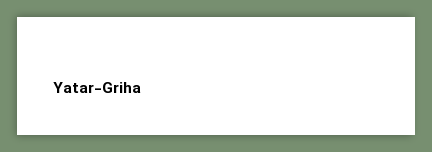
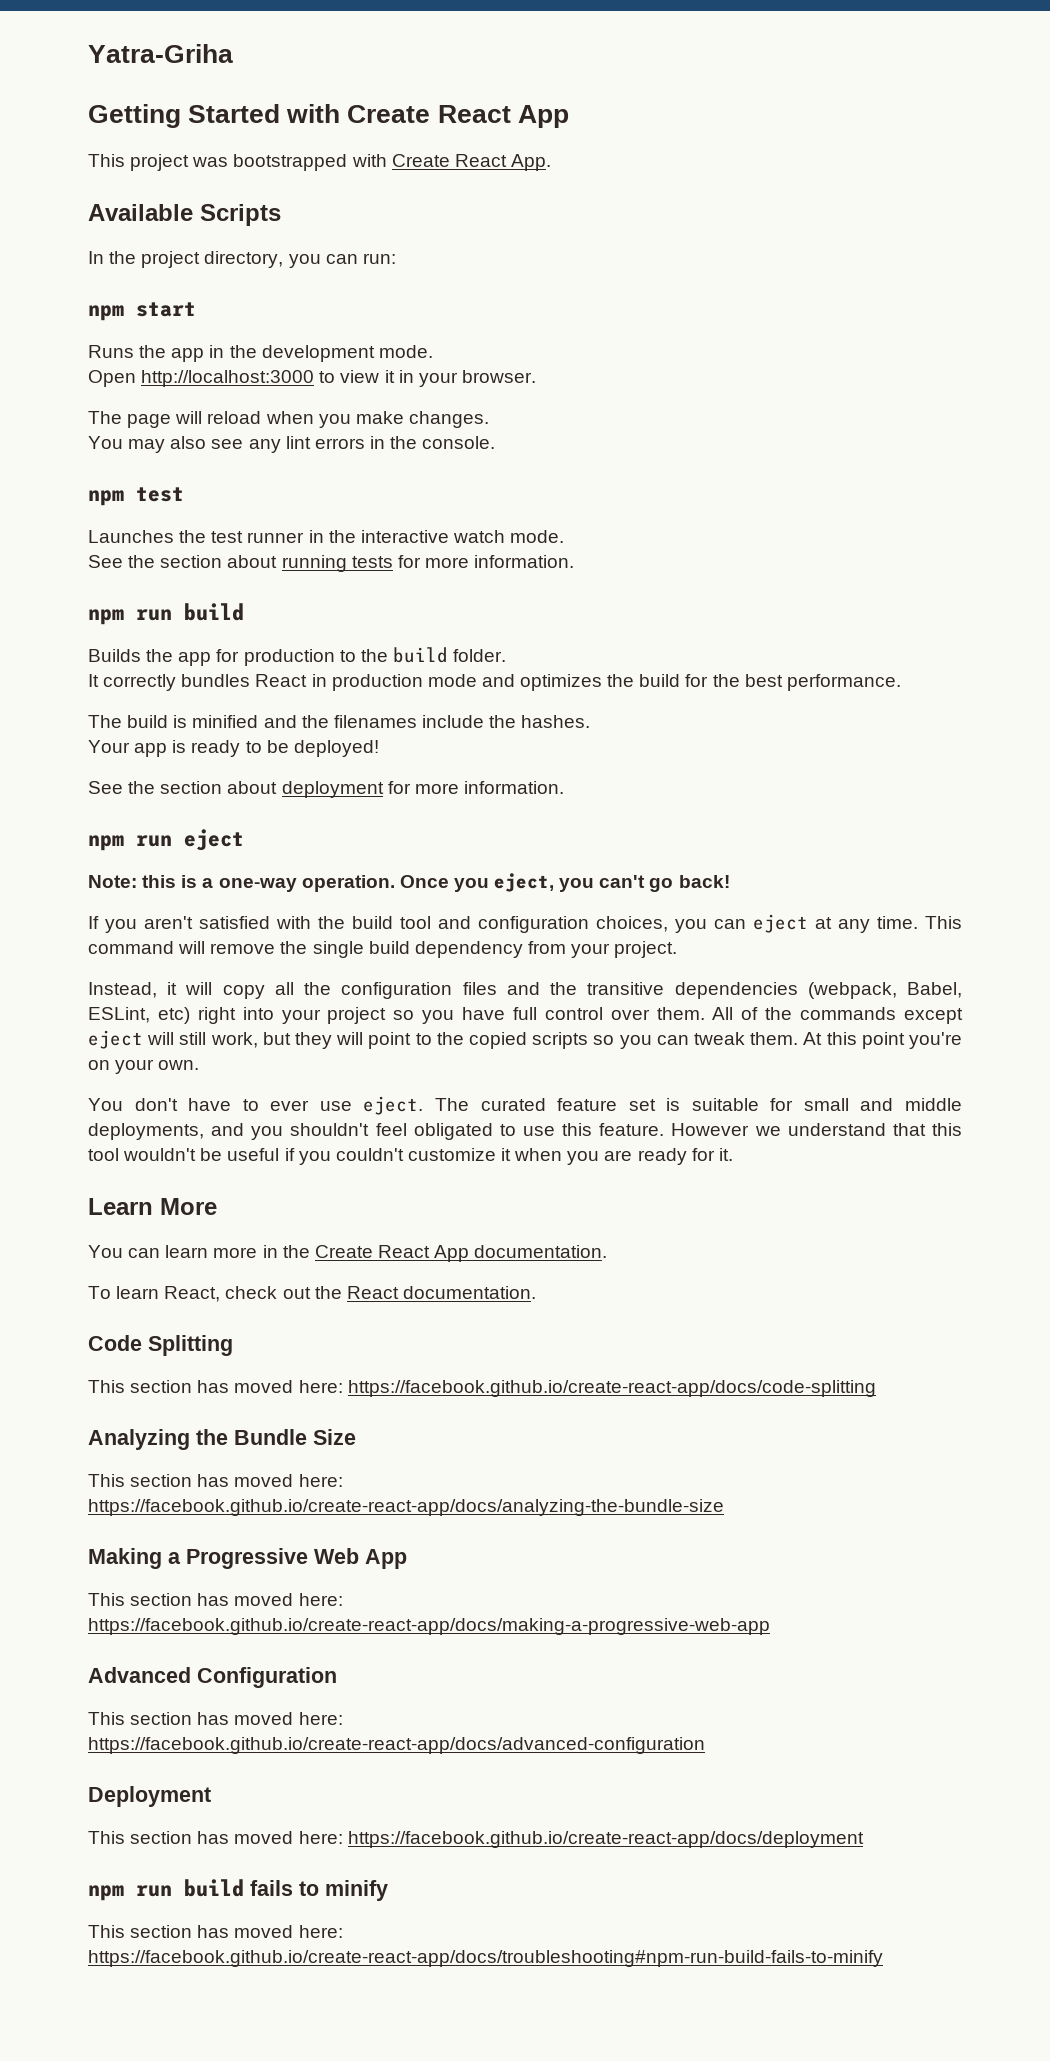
[53,82,141,93] Yatar-Griha -> [88,44,233,63] [88,104,569,128] [88,154,551,171] [88,204,281,226] [88,251,396,268] [88,302,196,321] [88,345,433,362] [88,370,536,387] [88,411,489,428] [88,436,496,453] [88,487,184,506] [88,530,565,543] [88,555,575,572] [88,603,244,625] [88,647,507,666] [88,674,901,691] [88,715,591,728] [88,740,379,757] [88,781,564,798] [88,829,244,851] [88,873,730,892] [88,914,962,933] [88,941,678,958] [88,982,962,999] [88,1007,963,1024] [88,1030,963,1049] [88,1059,200,1074] [88,1096,962,1115] [88,1123,962,1140] [88,1148,733,1165] [88,1198,217,1215] [88,1245,608,1262] [88,1286,536,1302] [88,1335,233,1356] [88,1380,876,1397] [88,1429,356,1450] [88,1474,343,1487] [88,1499,724,1516] [88,1548,407,1569] [88,1593,343,1606] [88,1618,770,1635] [88,1667,337,1688] [88,1712,343,1725] [88,1737,705,1754] [88,1786,211,1807] [88,1831,864,1848] [88,1879,388,1901] [88,1925,343,1938] [88,1950,883,1967] Yatra-Griha // Getting Started with Create React App // This project was bootstrapped with Create React App. // Available Scripts // In the project directory, you can run: // npm start // Runs the app in the development mode. // Open http://localhost:3000 to view it in your browser. // The page will reload when you make changes. // You may also see any lint errors in the console. // npm test // Launches the test runner in the interactive watch mode. // See the section about running tests for more information. // npm run build // Builds the app for production to the build folder. // It correctly bundles React in production mode and optimizes the build for the best performance. // The build is minified and the filenames include the hashes. // Your app is ready to be deployed! // See the section about deployment for more information. // npm run eject // Note: this is a one-way operation. Once you eject, you can't go back! // If you aren't satisfied with the build tool and configuration choices, you can eject at any time. This command will remove the single build dependency from your project. // Instead, it will copy all the configuration files and the transitive dependencies (webpack, Babel, ESLint, etc) right into your project so you have full control over them. All of the commands except eject will still work, but they will point to the copied scripts so you can tweak them. At this point you're on your own. // You don't have to ever use eject. The curated feature set is suitable for small and middle deployments, and you shouldn't feel obligated to use this feature. However we understand that this tool wouldn't be useful if you couldn't customize it when you are ready for it. // Learn More // You can learn more in the Create React App documentation. // To learn React, check out the React documentation. // Code Splitting // This section has moved here: https://facebook.github.io/create-react-app/docs/code-splitting // Analyzing the Bundle Size // This section has moved here: https://facebook.github.io/create-react-app/docs/analyzing-the-bundle-size // Making a Progressive Web App // This section has moved here: https://facebook.github.io/create-react-app/docs/making-a-progressive-web-app // Advanced Configuration // This section has moved here: https://facebook.github.io/create-react-app/docs/advanced-configuration // Deployment // This section has moved here: https://facebook.github.io/create-react-app/docs/deployment // npm run build fails to minify // This section has moved here: https://facebook.github.io/create-react-app/docs/troubleshooting#npm-run-build-fails-to-minify

